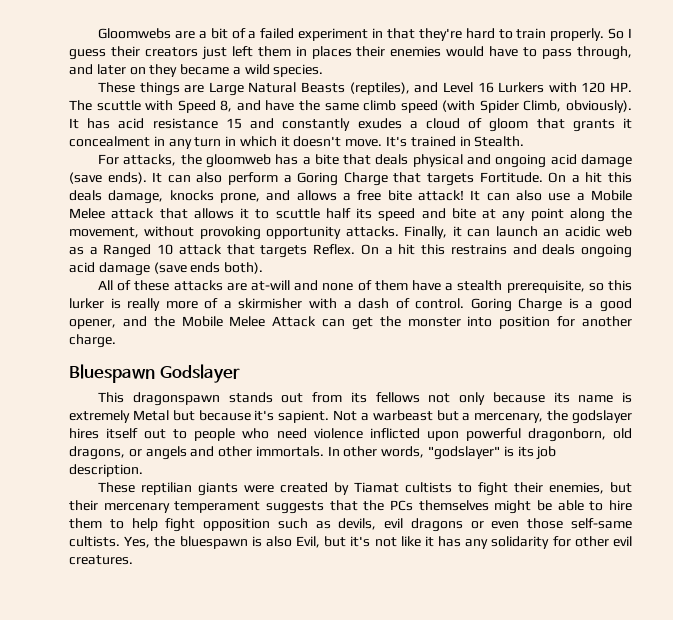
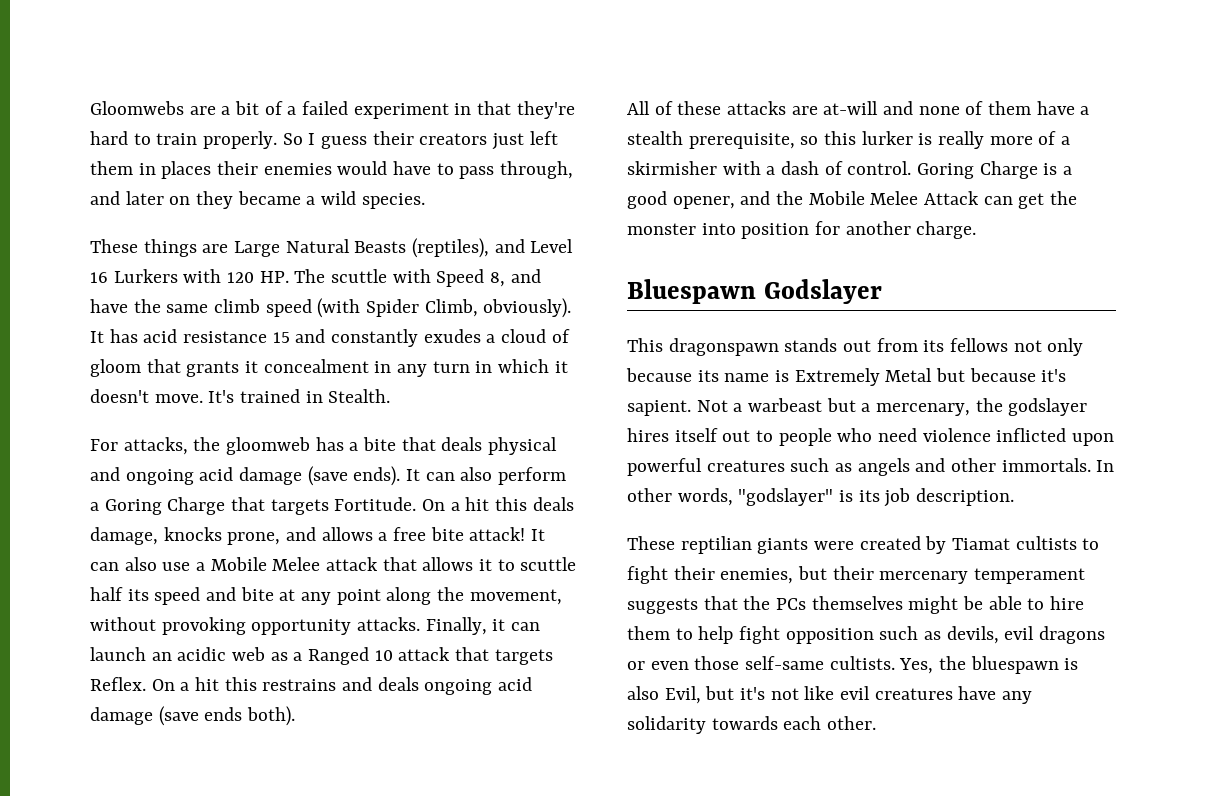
[69,410,130,423] extremely -> [794,368,880,386] Extremely
[527,428,632,442] [69,446,142,460] dragonborn, old dragons, or -> [706,458,853,472] creatures such as
[424,536,633,549] [69,555,133,565] it has any solidarity for other evil creatures. -> [840,686,1033,704] [627,716,877,734] evil creatures have any solidarity towards each other.

